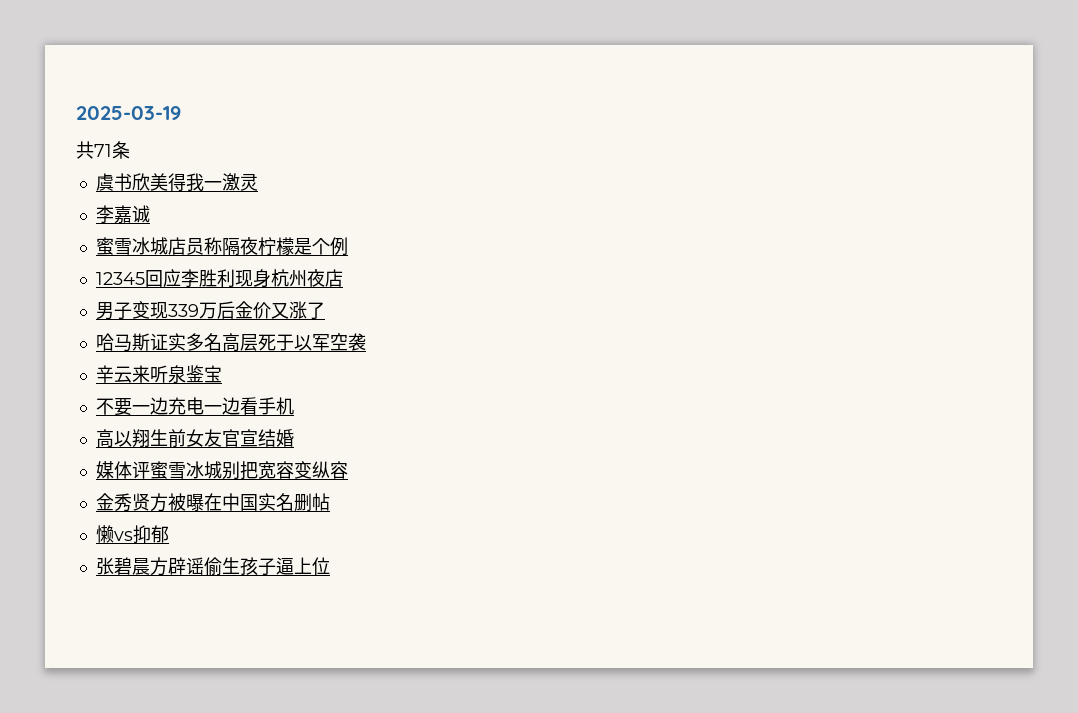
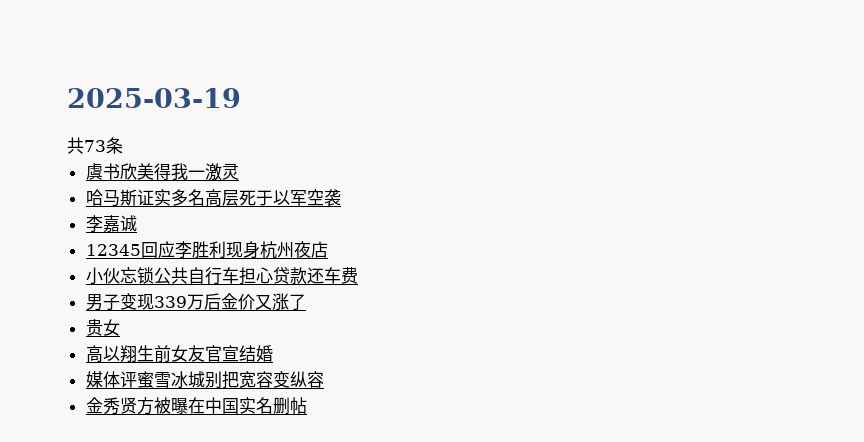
[94,144,112,157] 71 -> [84,140,106,152] 73
[95,205,150,223] [95,237,348,256] [95,269,343,288] [95,301,325,320] // 李嘉诚 // 蜜雪冰城店员称隔夜柠檬是个例 // 12345回应李胜利现身杭州夜店 // 男子变现339万后金价又涨了 -> (239, 171) none
[95,365,222,383] [95,397,294,416] 辛云来听泉鉴宝 // 不要一边充电一边看手机 -> [85,215,137,232] [85,241,328,259] [85,267,358,285] [85,293,306,311] [85,319,120,336] 李嘉诚 // 12345回应李胜利现身杭州夜店 // 小伙忘锁公共自行车担心贷款还车费 // 男子变现339万后金价又涨了 // 贵女
[95,525,169,544] [95,557,330,576] // 懒vs抑郁 // 张碧晨方辟谣偷生孩子逼上位 -> (307, 405) none

